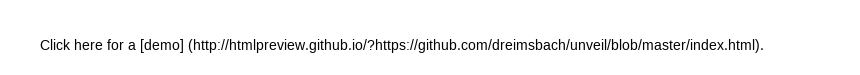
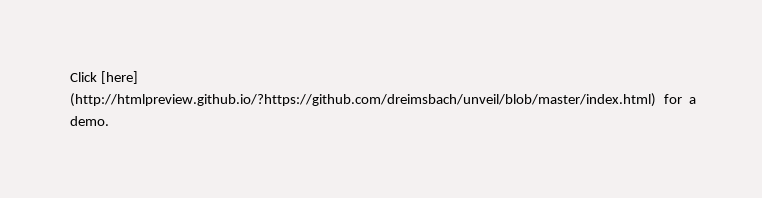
[74,39,764,53] here for a [demo] (http://htmlpreview.github.io/?https://github.com/dreimsbach/unveil/blob/master/index.html). -> [100,71,138,84] [70,93,696,107] [70,116,109,126] [here] (http://htmlpreview.github.io/?https://github.com/dreimsbach/unveil/blob/master/index.html) for a demo.

